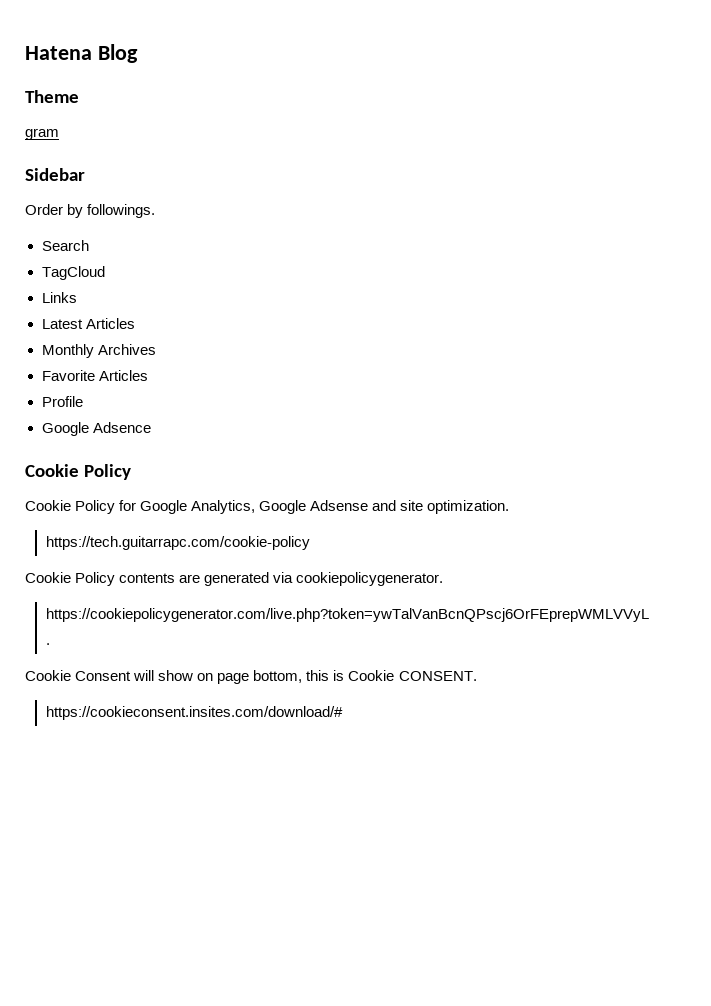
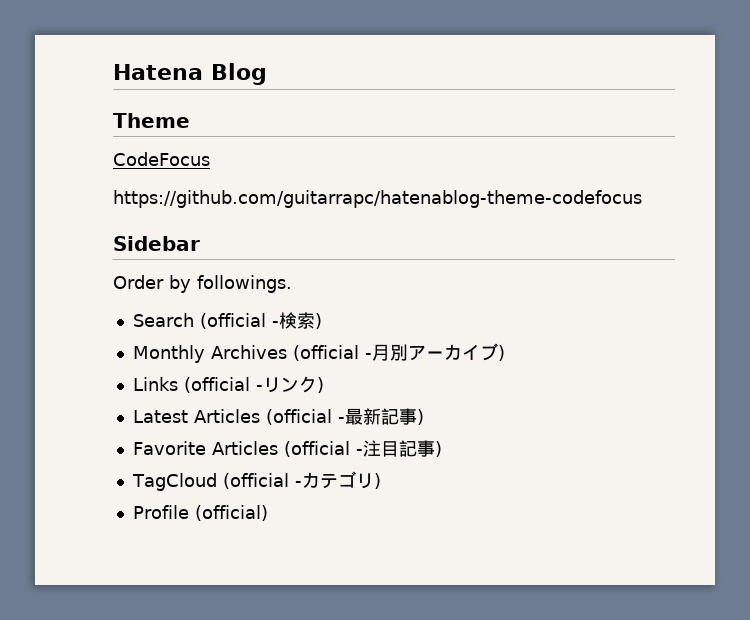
[25,128,59,140] gram -> [113,152,210,166] [113,190,642,208] CodeFocus // https://github.com/guitarrapc/hatenablog-theme-codefocus
[41,266,105,280] [41,292,77,303] [41,318,135,329] [41,344,156,358] [41,370,148,381] [41,396,83,407] [41,422,151,436] [25,464,131,480] [25,500,510,514] [45,536,310,550] [25,572,444,586] [45,608,649,622] [45,643,50,645] [25,670,477,684] [45,706,343,720] // TagCloud // Links // Latest Articles // Monthly Archives // Favorite Articles // Profile // Google Adsence // Cookie Policy // Cookie Policy for Google Analytics, Google Adsense and site optimization. // https://tech.guitarrapc.com/cookie-policy // Cookie Policy contents are generated via cookiepolicygenerator. // https://cookiepolicygenerator.com/live.php?token=ywTalVanBcnQPscj6OrFEprepWMLVVyL . // Cookie Consent will show on page bottom, this is Cookie CONSENT. // https://cookieconsent.insites.com/download/# -> [199,312,322,329] [132,343,505,363] [132,376,324,393] [132,408,424,425] [132,440,442,457] [131,471,381,491] [132,505,268,521] (official -検索) // Monthly Archives (official -月別アーカイブ) // Links (official -リンク) // Latest Articles (official -最新記事) // Favorite Articles (official -注目記事) // TagCloud (official -カテゴリ) // Profile (official)

